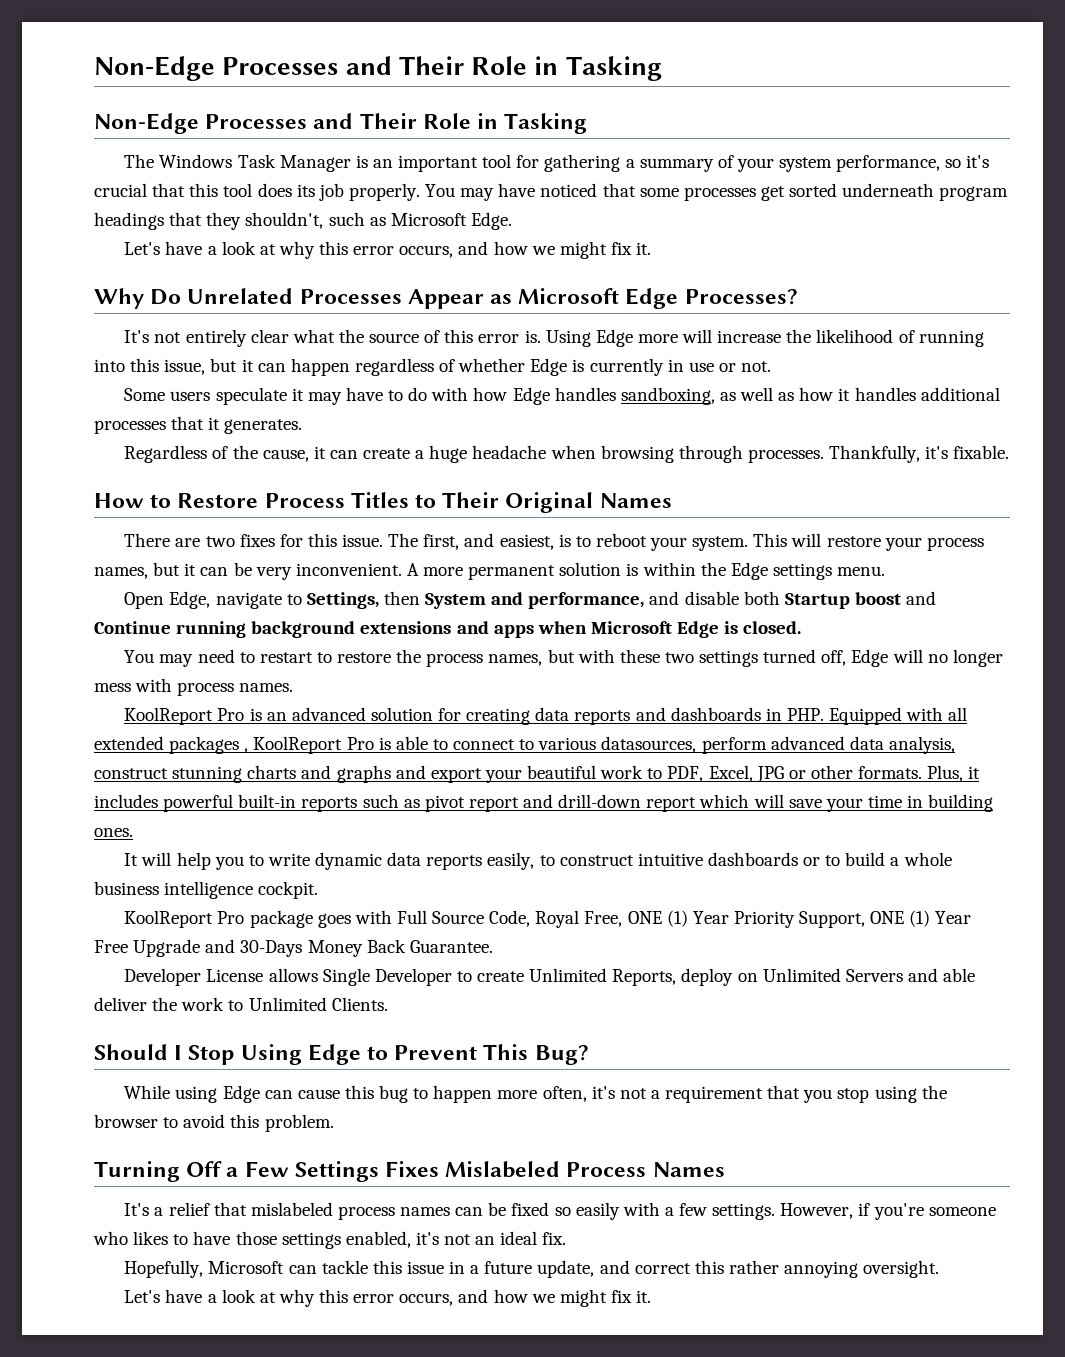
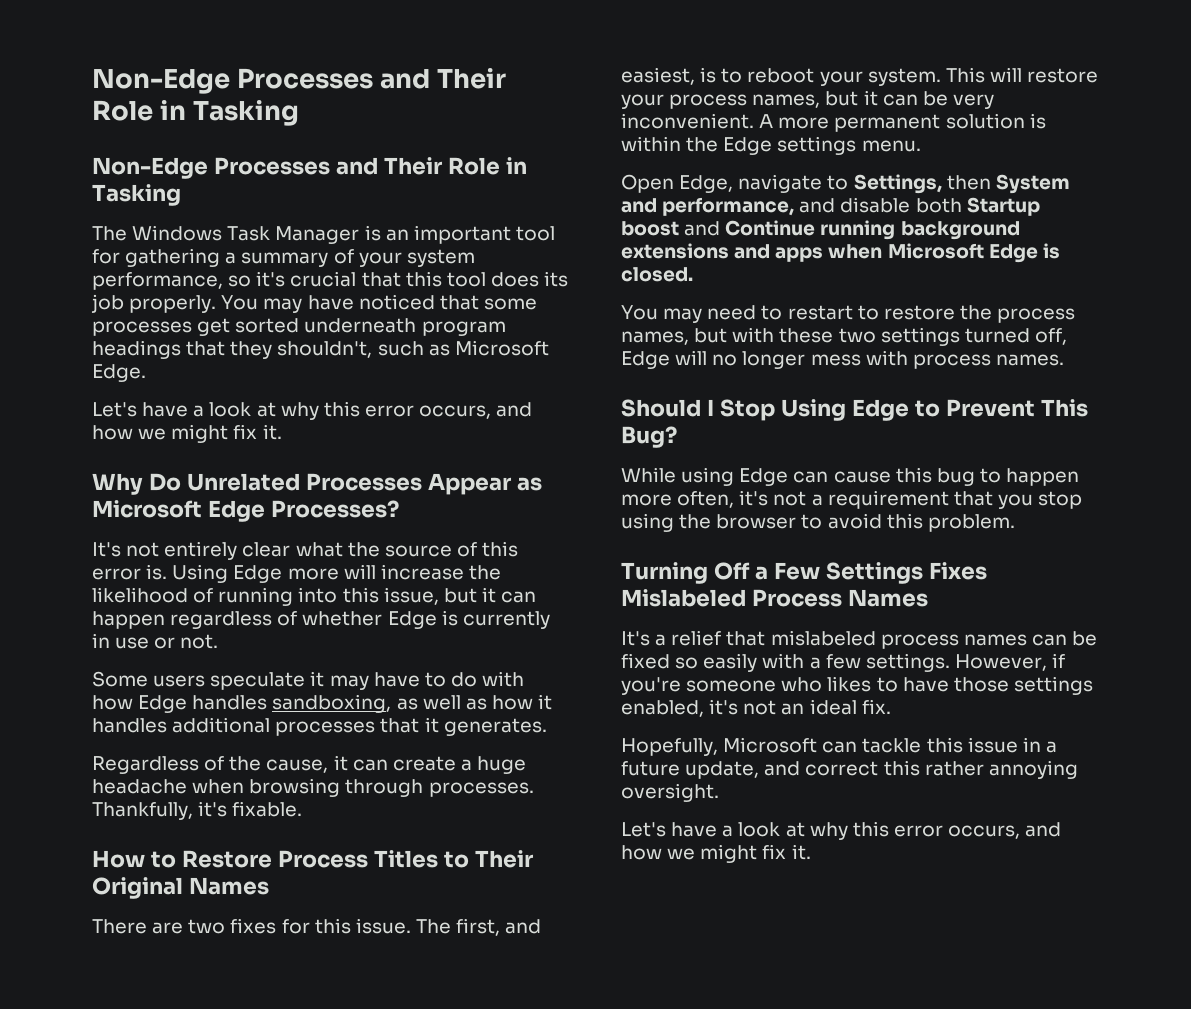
[124,707,968,725] [94,736,955,754] [94,765,981,783] [94,794,994,812] [94,828,133,837] [124,852,952,870] [94,881,319,899] [124,910,972,928] [94,939,493,957] [124,968,976,986] [94,997,388,1011] // KoolReport Pro is an advanced solution for creating data reports and dashboards in PHP. Equipped with all extended packages , KoolReport Pro is able to connect to various datasources, perform advanced data analysis, construct stunning charts and graphs and export your beautiful work to PDF, Excel, JPG or other formats. Plus, it includes powerful built-in reports such as pivot report and drill-down report which will save your time in building ones. // It will help you to write dynamic data reports easily, to construct intuitive dashboards or to build a whole business intelligence cockpit. // KoolReport Pro package goes with Full Source Code, Royal Free, ONE (1) Year Priority Support, ONE (1) Year Free Upgrade and 30-Days Money Back Guarantee. // Developer License allows Single Developer to create Unlimited Reports, deploy on Unlimited Servers and able deliver the work to Unlimited Clients. -> (1064, 360) none

